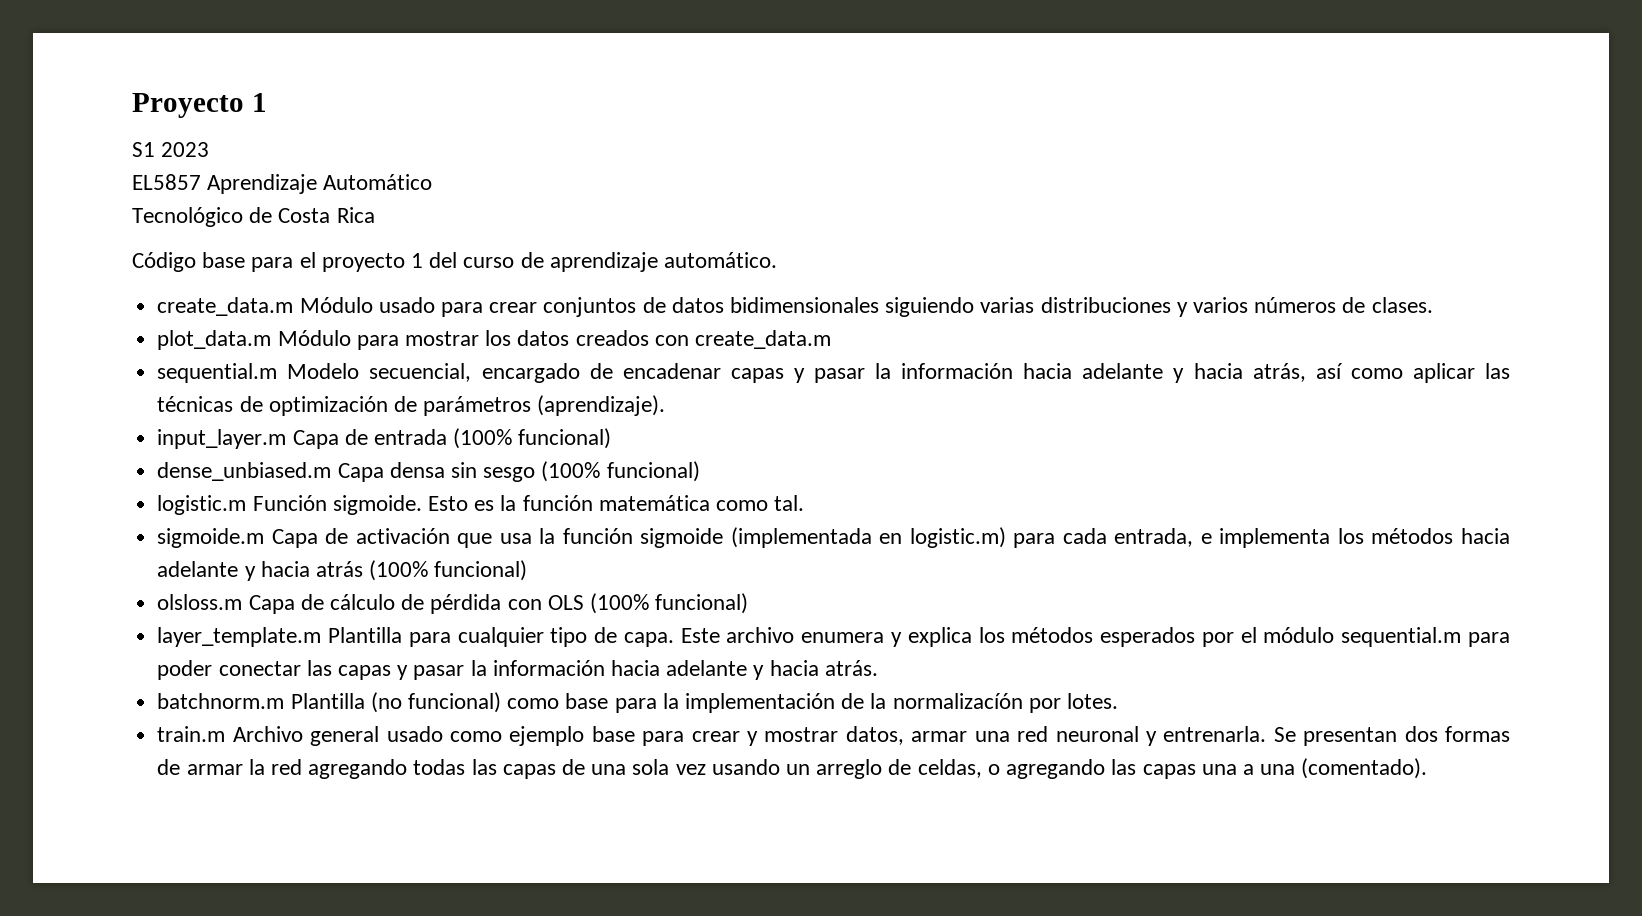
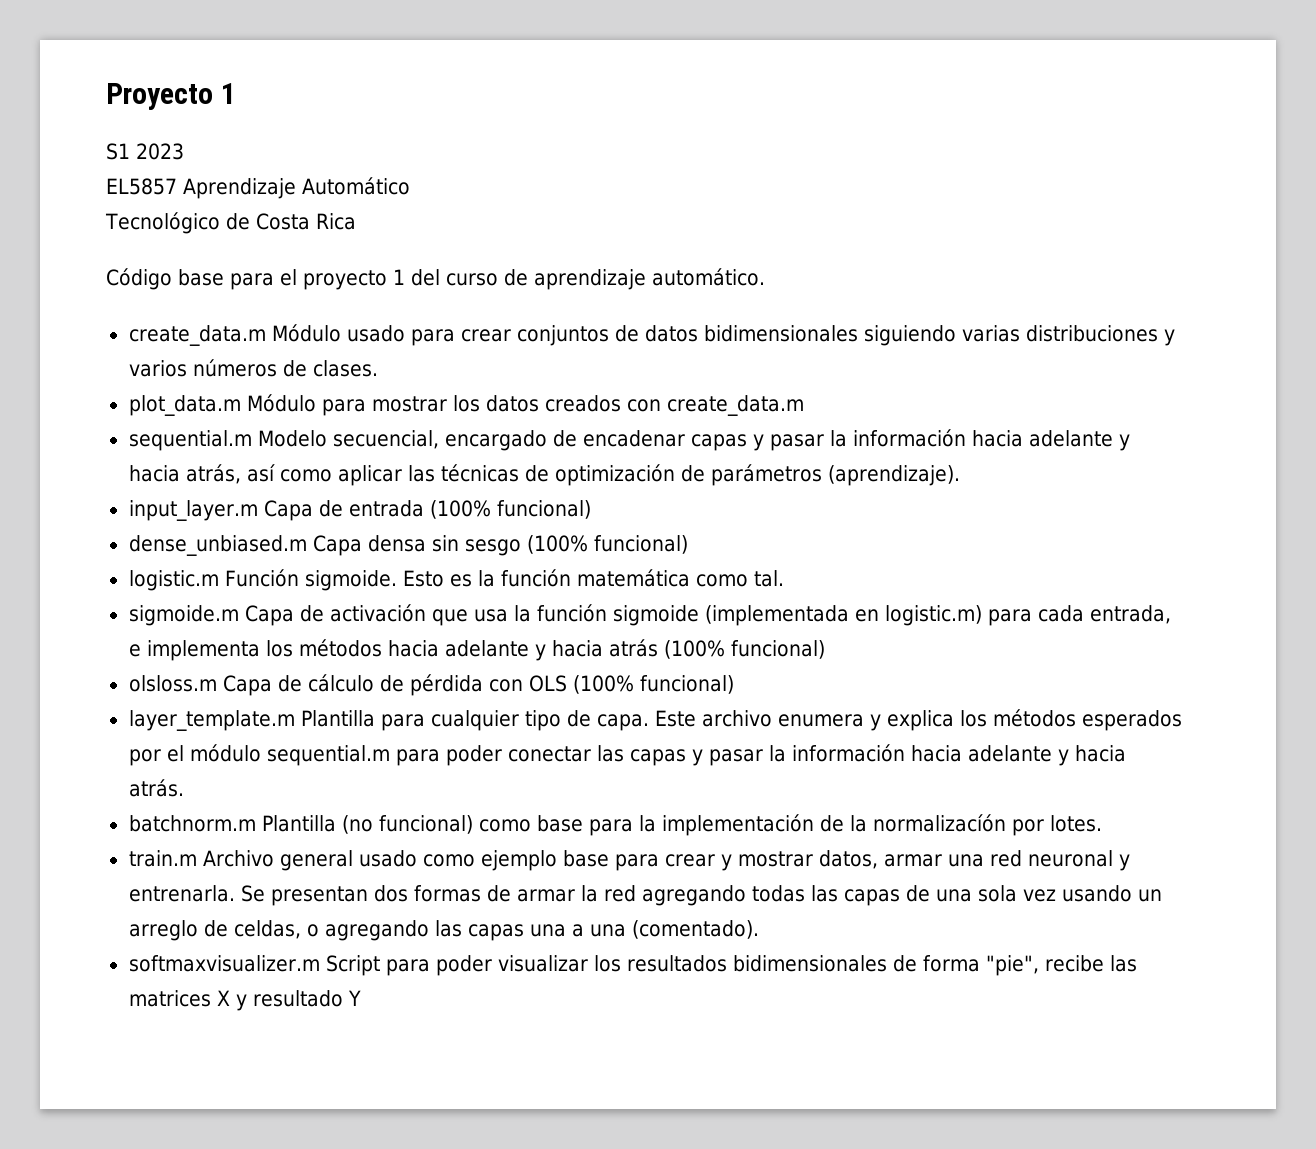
(1428, 768) none -> [128,955,1137,976] [128,990,361,1011] // softmaxvisualizer.m Script para poder visualizar los resultados bidimensionales de forma "pie", recibe las matrices X y resultado Y

